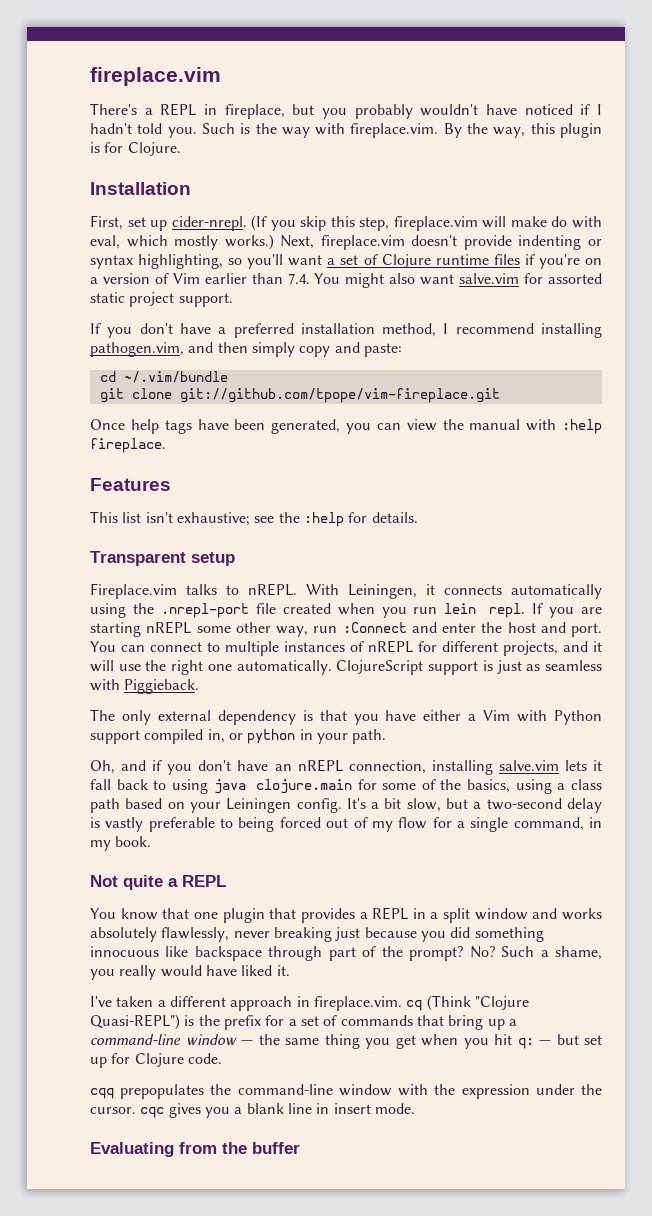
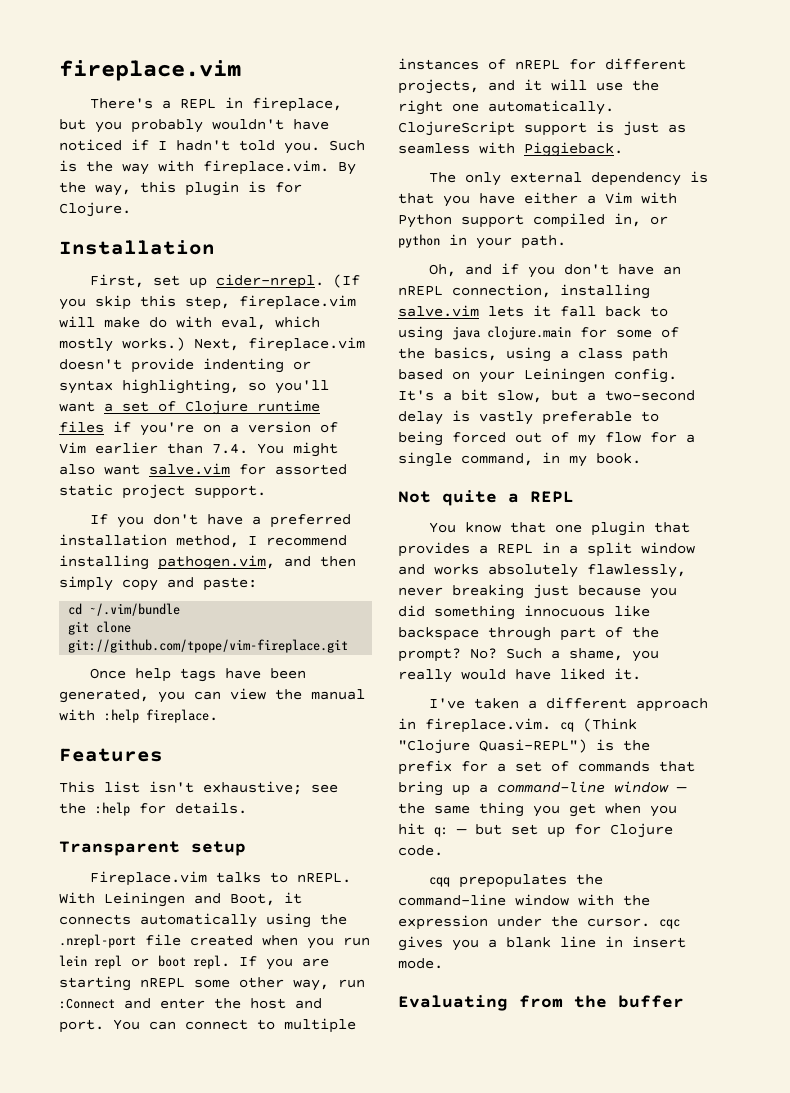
[348,584,417,599] Leiningen, -> [104,892,275,907] Leiningen and Boot,
(477, 608) none -> [94,955,186,969] repl or boot

